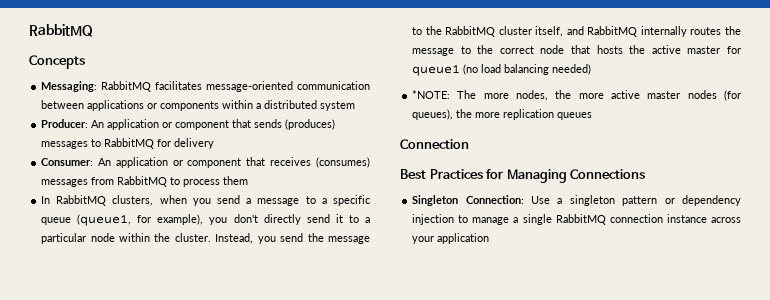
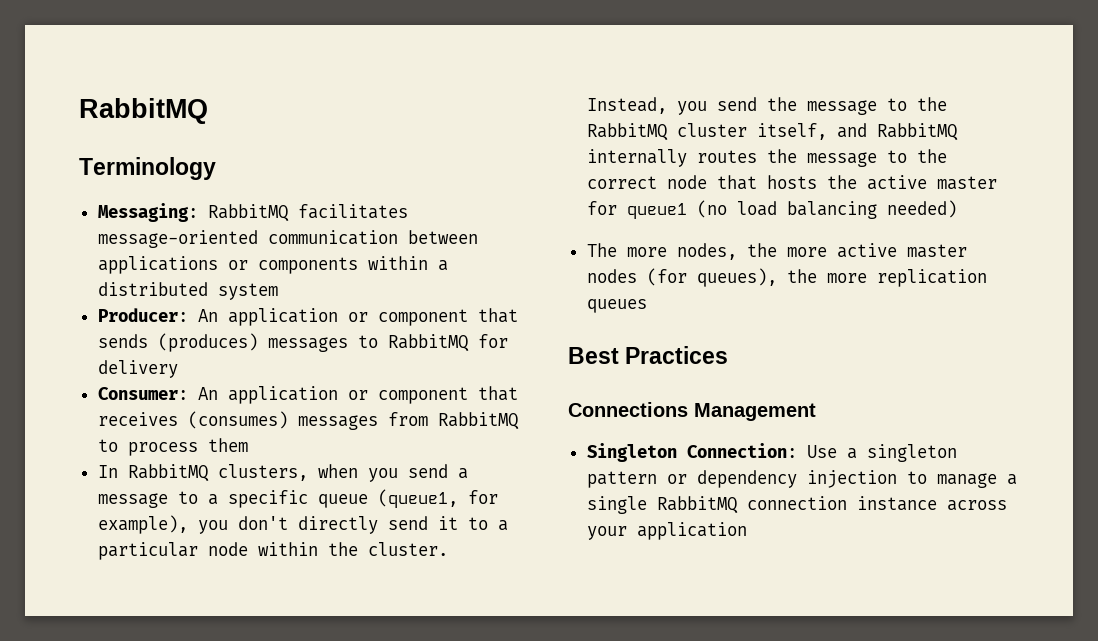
[29,55,85,69] Concepts -> [79,157,216,180] Terminology
[412,90,451,99] *NOTE: -> (957, 209) none
[400,139,469,149] // Connection -> (647, 306) none
[486,169,567,183] for Managing -> (729, 355) //
(646, 174) none -> [694,403,816,421] Management

